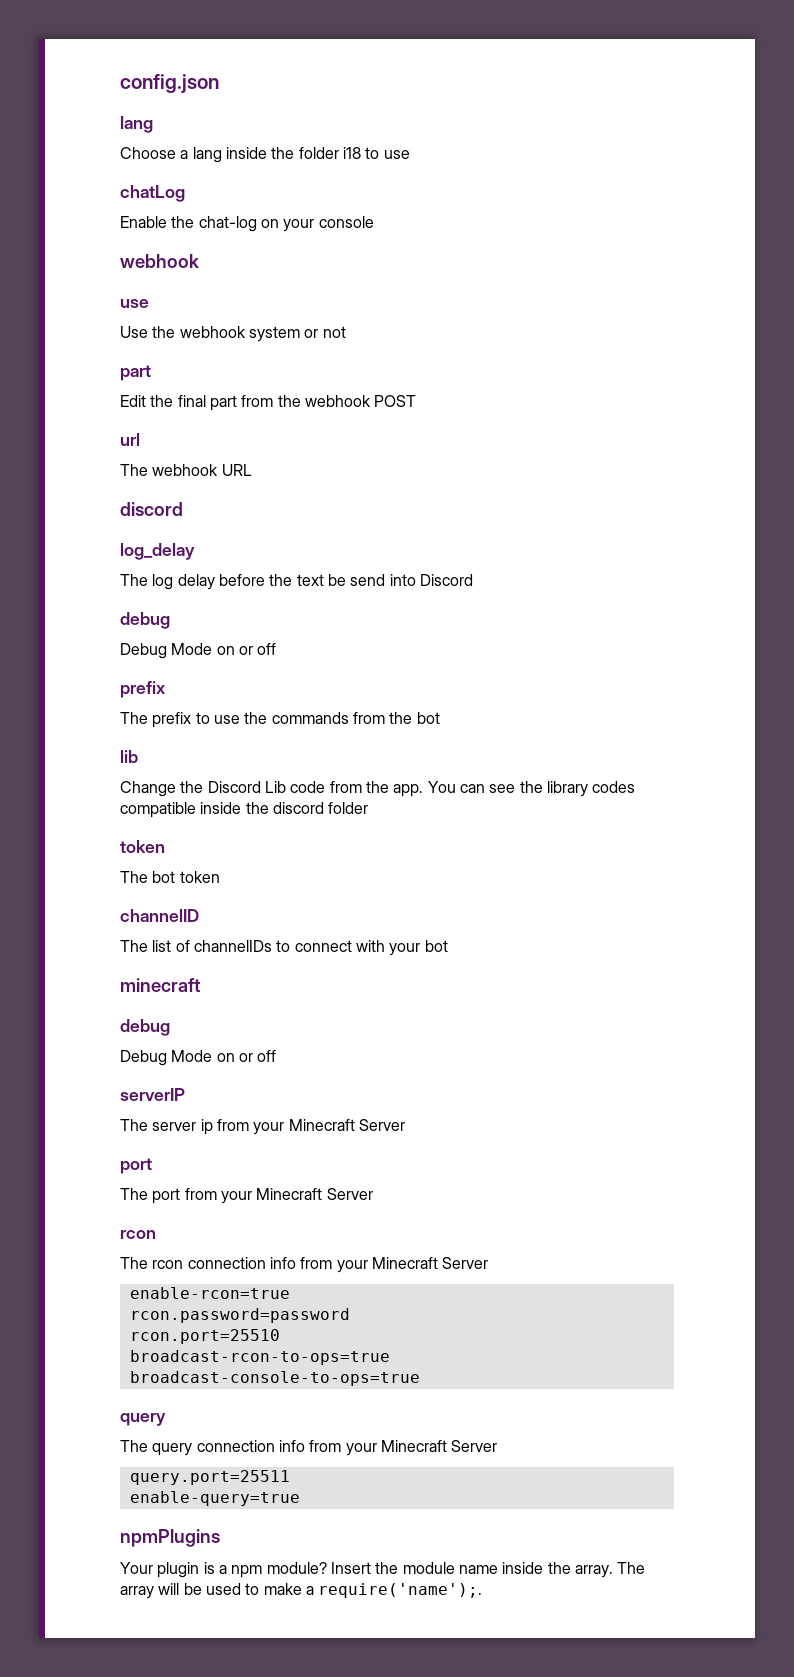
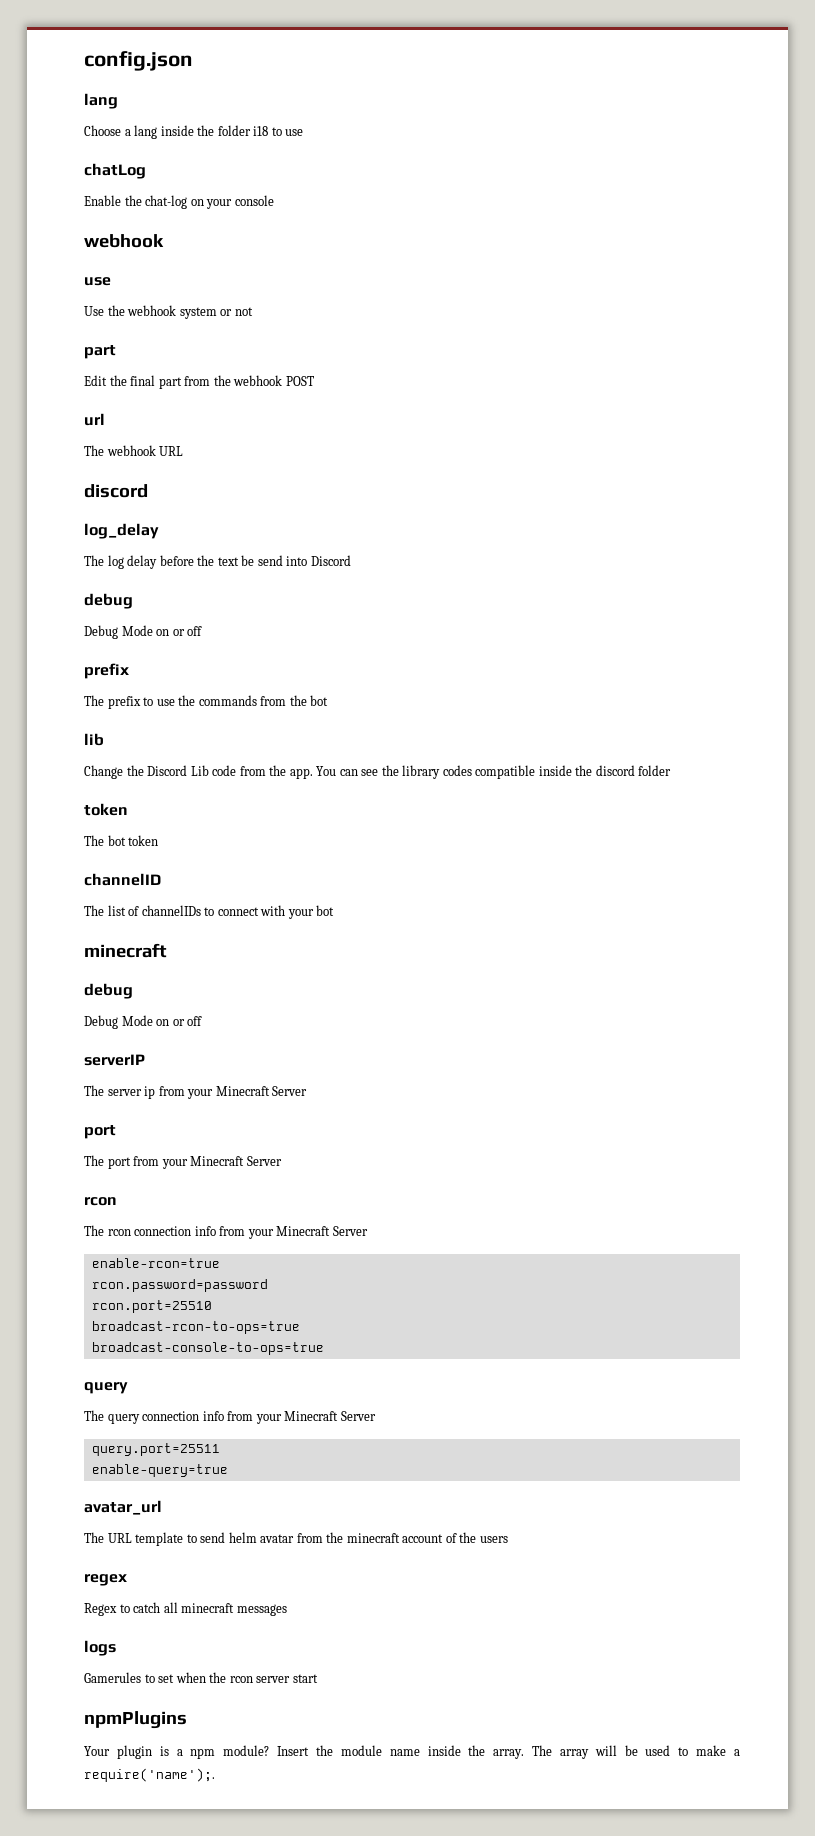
(300, 1498) none -> [84,1500,162,1515] [84,1532,508,1546] [84,1574,127,1586] [84,1602,287,1616] [84,1640,116,1656] [84,1672,318,1683] // avatar_url // The URL template to send helm avatar from the minecraft account of the users // regex // Regex to catch all minecraft messages // logs // Gamerules to set when the rcon server start

